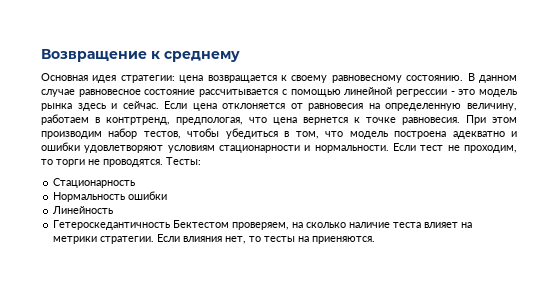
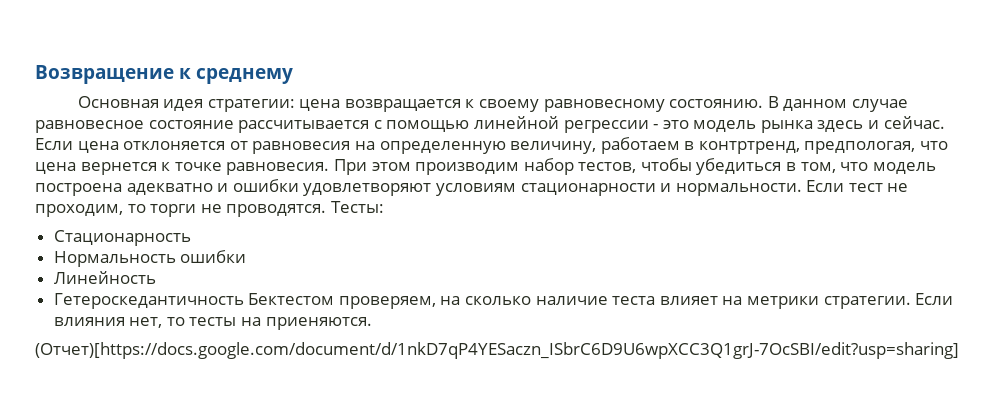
(376, 240) none -> [35,342,959,359] // (Отчет)[https://docs.google.com/document/d/1nkD7qP4YESaczn_ISbrC6D9U6wpXCC3Q1grJ-7OcSBI/edit?usp=sharing]

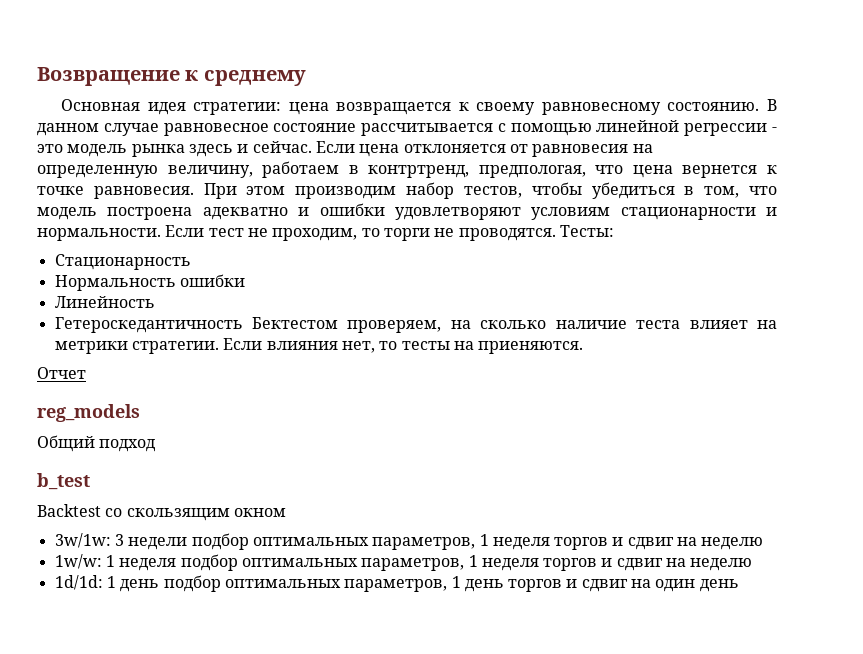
[35,342,959,359] (Отчет)[https://docs.google.com/document/d/1nkD7qP4YESaczn_ISbrC6D9U6wpXCC3Q1grJ-7OcSBI/edit?usp=sharing] -> [37,367,86,379] [37,404,140,422] [37,435,156,452] [37,473,90,490] [37,504,286,521] [54,533,764,550] [54,554,753,571] [54,575,739,592] Отчет // reg_models // Общий подход // b_test // Backtest со скользящим окном // 3w/1w: 3 недели подбор оптимальных параметров, 1 неделя торгов и сдвиг на неделю // 1w/w: 1 неделя подбор оптимальных параметров, 1 неделя торгов и сдвиг на неделю // 1d/1d: 1 день подбор оптимальных параметров, 1 день торгов и сдвиг на один день

